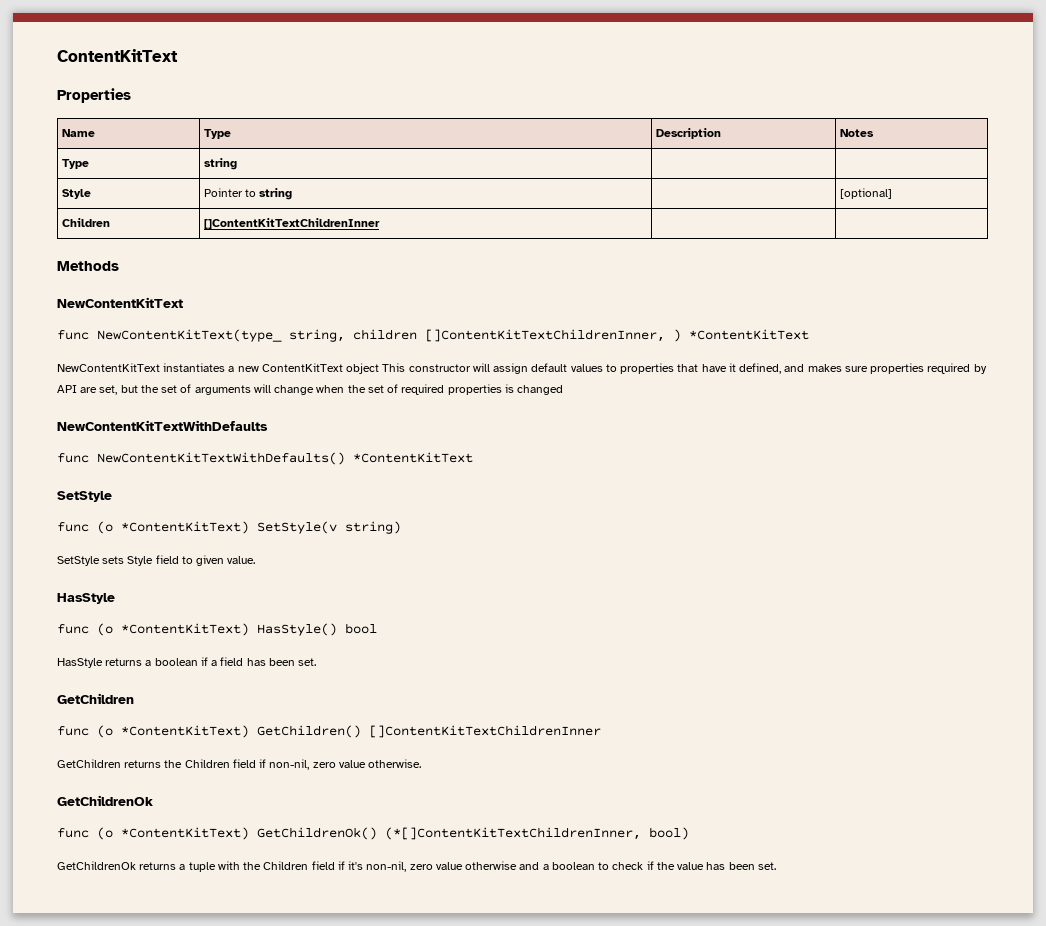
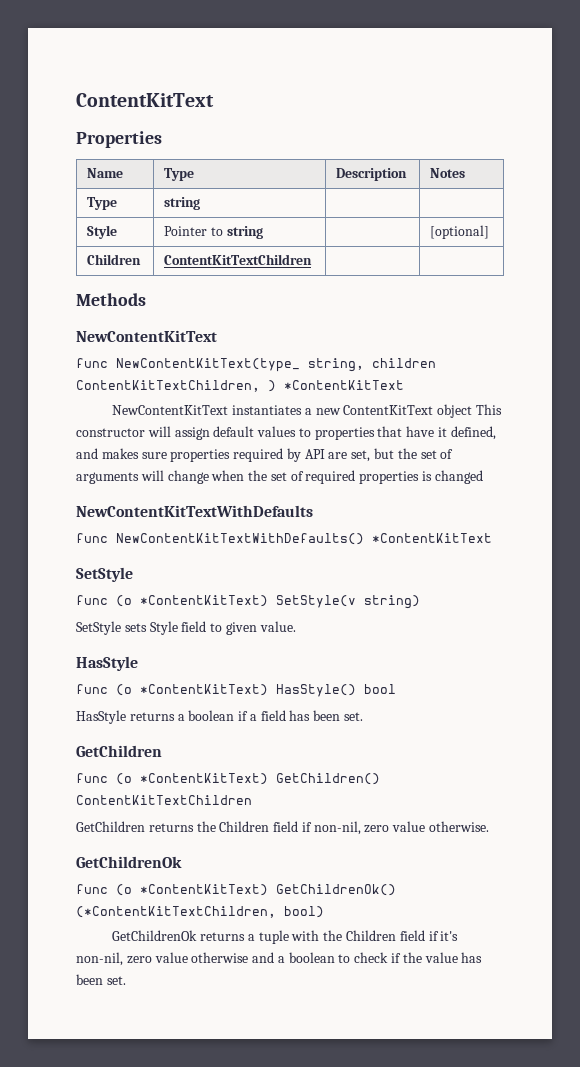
[203,218,380,229] []ContentKitTextChildrenInner -> [163,254,312,265] ContentKitTextChildren
[425,329,665,342] []ContentKitTextChildrenInner, -> [76,380,260,392] ContentKitTextChildren,
[369,725,601,738] []ContentKitTextChildrenInner -> [76,795,252,805] ContentKitTextChildren
[385,827,641,840] (*[]ContentKitTextChildrenInner, -> [76,906,276,918] (*ContentKitTextChildren,

